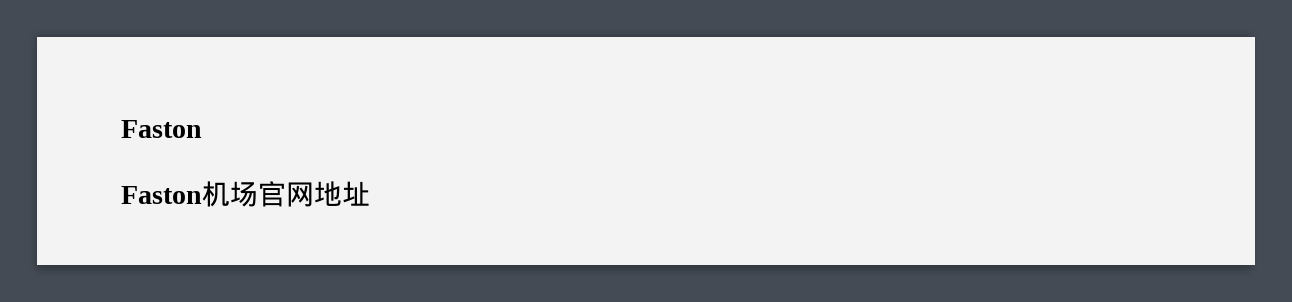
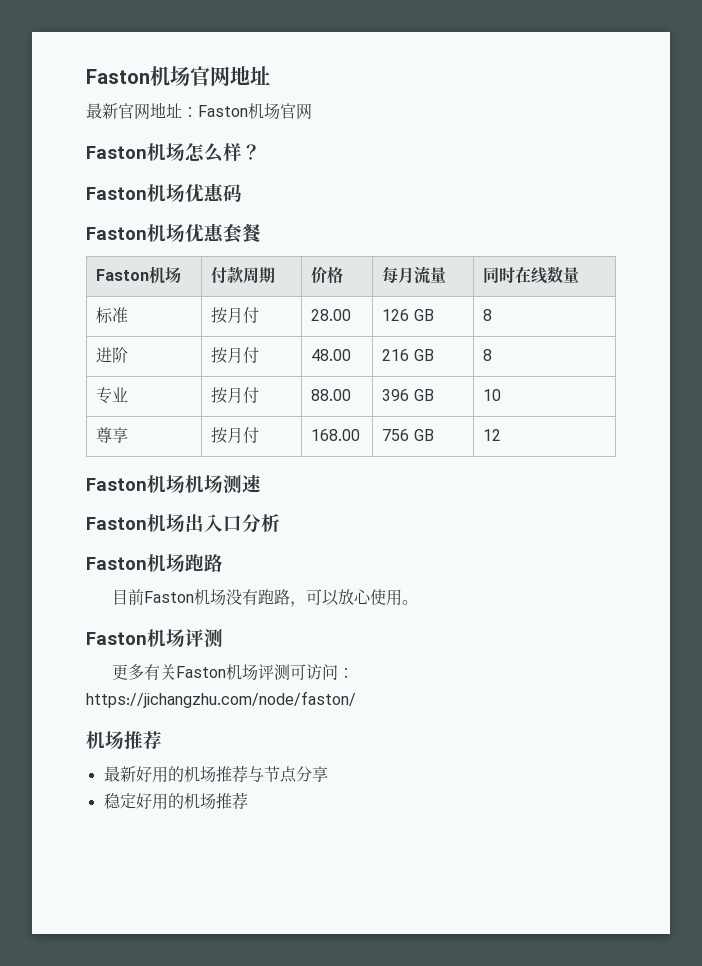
[121,120,202,138] [121,186,202,204] Faston // Faston -> [86,69,150,84] Faston
(370, 193) none -> [86,102,312,120] [86,143,261,162] [86,183,242,203] [86,223,261,243] [96,266,182,284] [211,266,276,284] [311,266,344,284] [382,266,447,284] [483,266,580,284] [96,307,129,324] [211,307,260,324] [311,309,352,321] [382,309,434,321] [483,309,493,321] [96,347,129,363] [211,347,260,364] [311,349,352,361] [382,349,434,361] [483,349,493,361] [96,387,129,404] [211,387,260,404] [311,389,352,401] [382,389,434,401] [483,389,502,401] [96,427,129,443] [211,427,260,444] [311,429,361,441] [382,429,434,441] [483,429,502,441] [86,474,261,493] [86,514,280,533] [86,554,223,572] [112,589,419,607] [86,629,223,647] [112,664,355,680] [86,691,356,708] [86,731,162,749] [103,765,328,783] [103,792,248,810] // 最新官网地址：Faston机场官网 // Faston机场怎么样？ // Faston机场优惠码 // Faston机场优惠套餐 // Faston机场 | 付款周期 | 价格 | 每月流量 | 同时在线数量 // 标准 | 按月付 | 28.00 | 126 GB | 8 // 进阶 | 按月付 | 48.00 | 216 GB | 8 // 专业 | 按月付 | 88.00 | 396 GB | 10 // 尊享 | 按月付 | 168.00 | 756 GB | 12 // Faston机场机场测速 // Faston机场出入口分析 // Faston机场跑路 // 目前Faston机场没有跑路，可以放心使用。 // Faston机场评测 // 更多有关Faston机场评测可访问：https://jichangzhu.com/node/faston/ // 机场推荐 // 最新好用的机场推荐与节点分享 // 稳定好用的机场推荐

